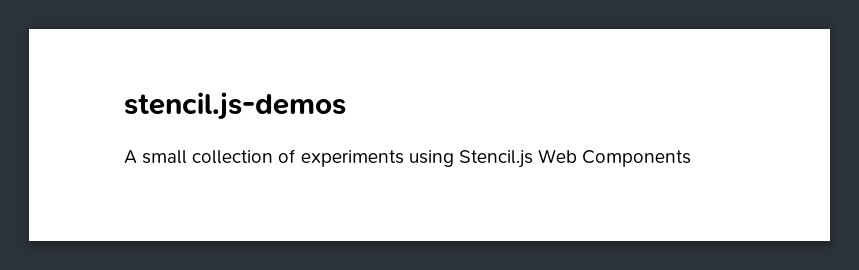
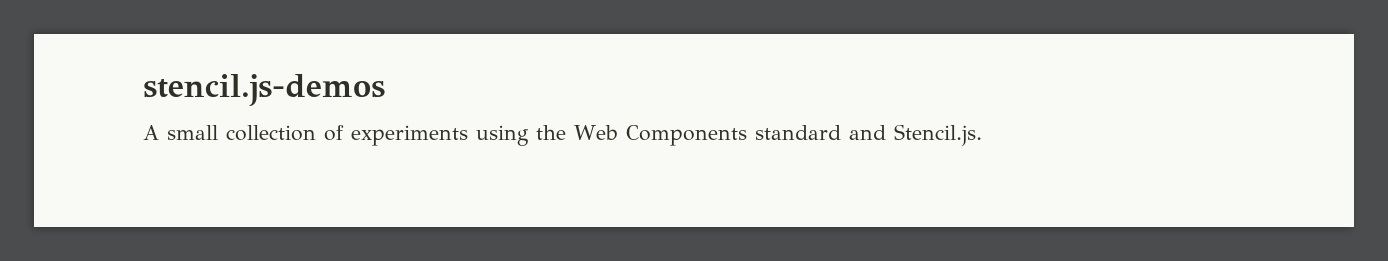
[458,150,533,168] Stencil.js -> [536,125,566,140] the
(692, 158) none -> [754,124,982,146] standard and Stencil.js.

